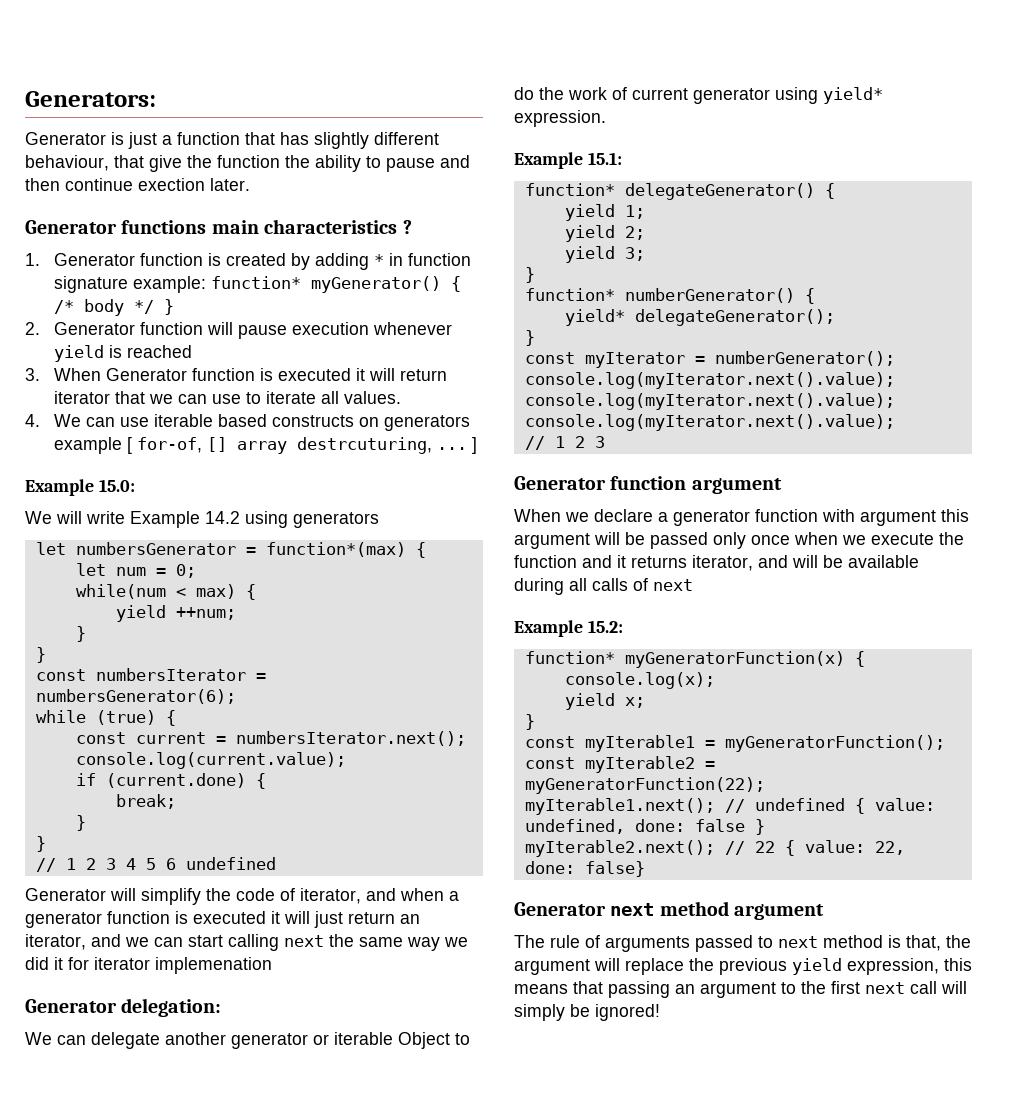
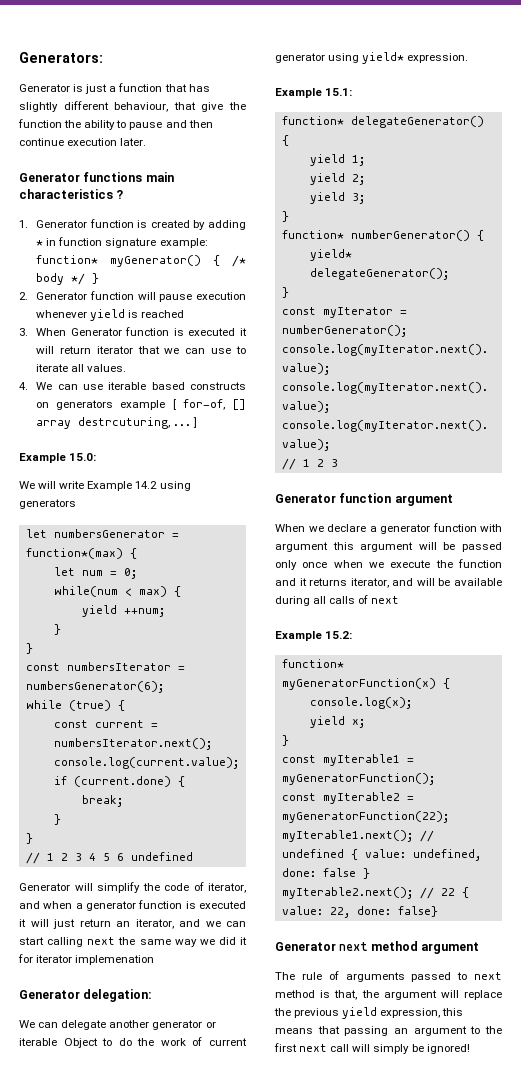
[138,178,205,191] exection -> [67,138,118,146] execution

